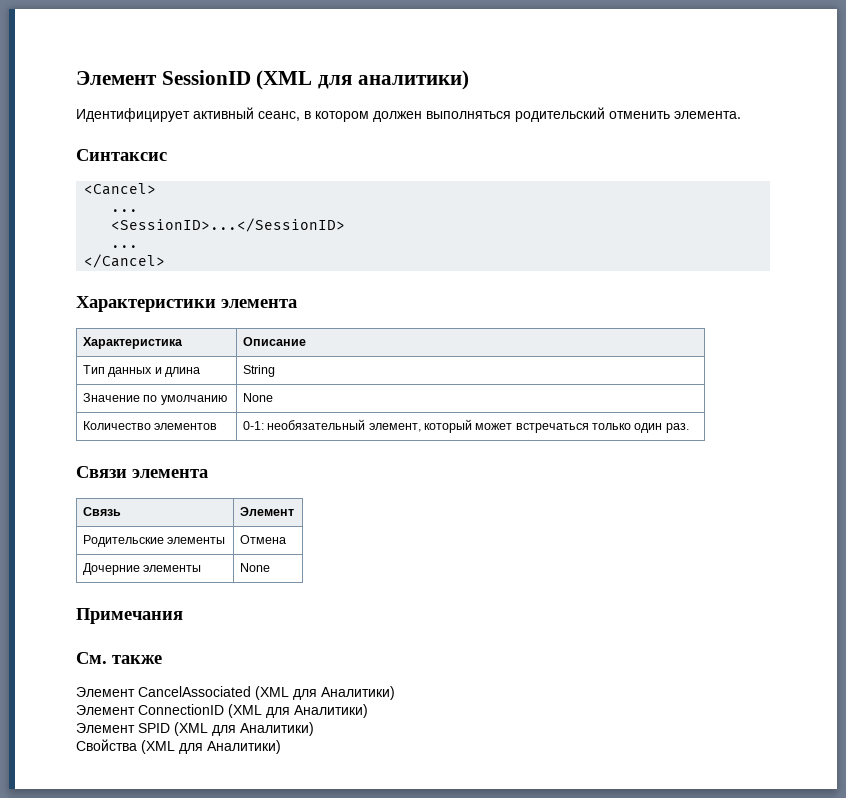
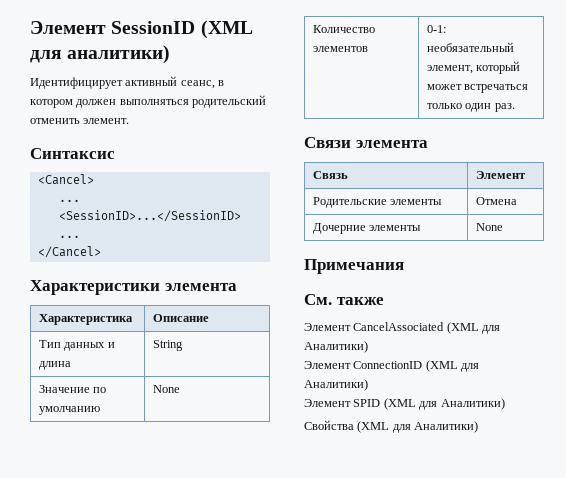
[674,111,741,119] элемента. -> [83,118,130,124] элемент.

